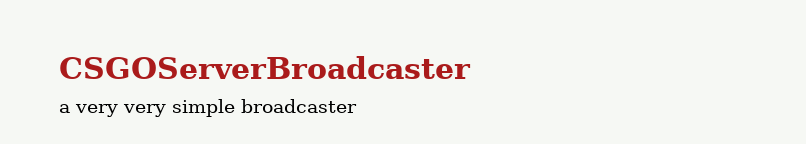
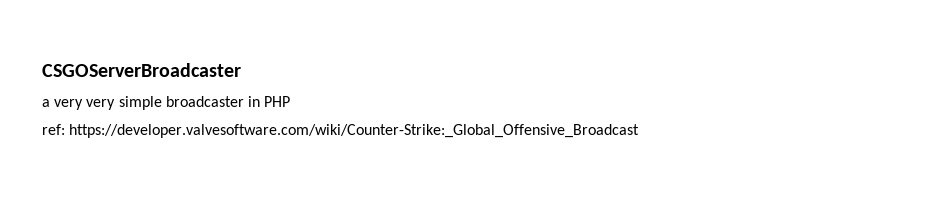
(357, 106) none -> [247,96,291,107] [42,124,640,138] in PHP // ref: https://developer.valvesoftware.com/wiki/Counter-Strike:_Global_Offensive_Broadcast

